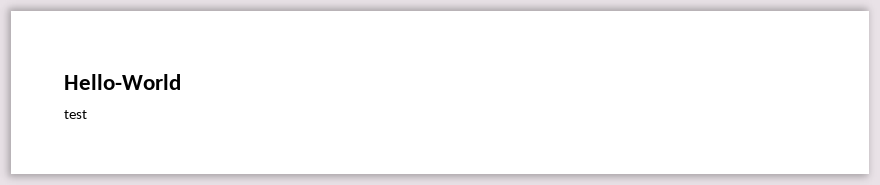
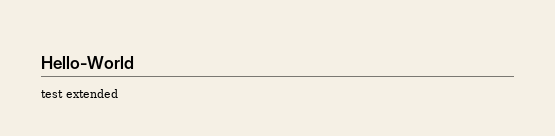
(87, 114) none -> [66,89,118,98] extended

